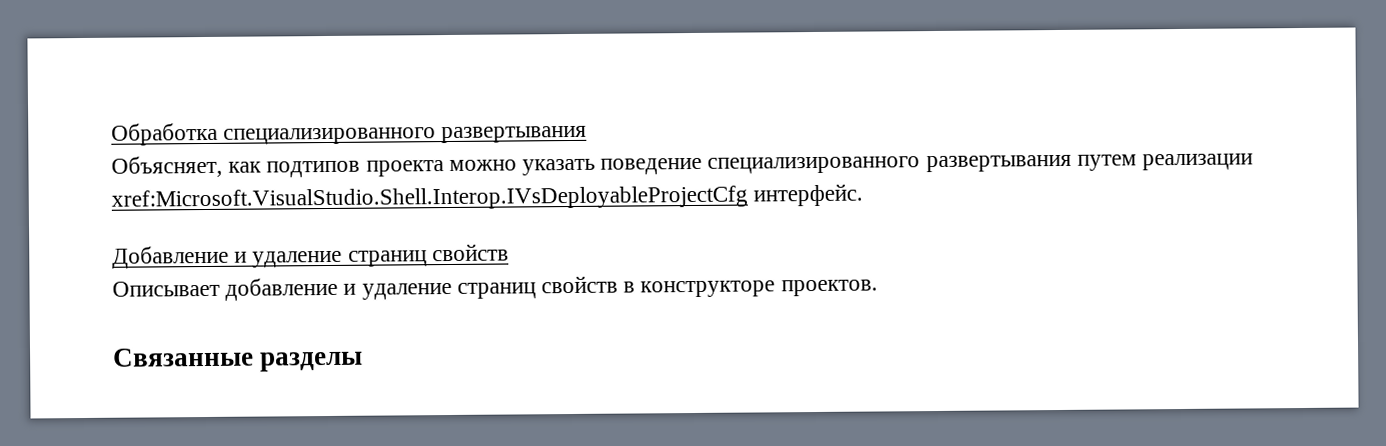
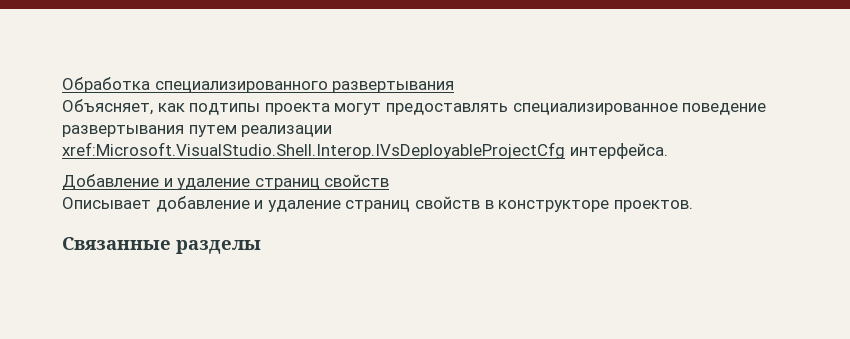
[266,156,921,178] подтипов проекта можно указать поведение специализированного -> [189,103,767,115] подтипы проекта могут предоставлять специализированное поведение
[753,183,864,207] интерфейс. -> [569,143,668,159] интерфейса.

